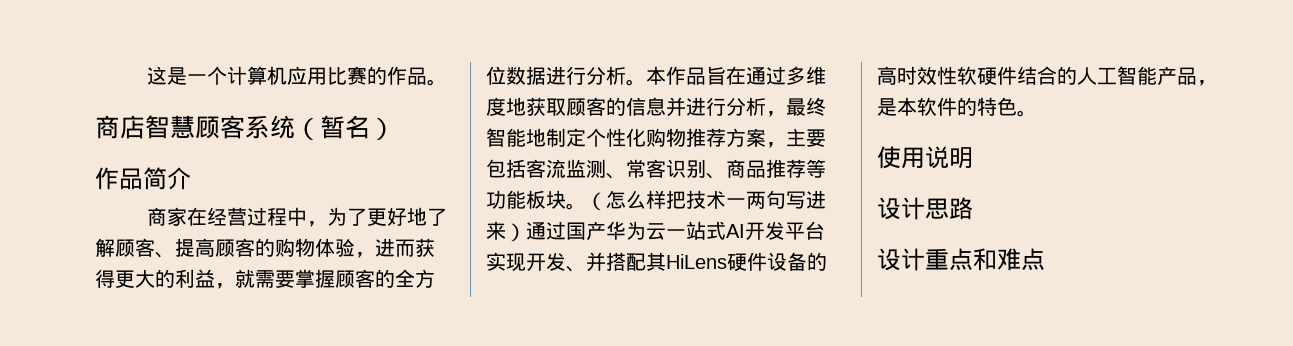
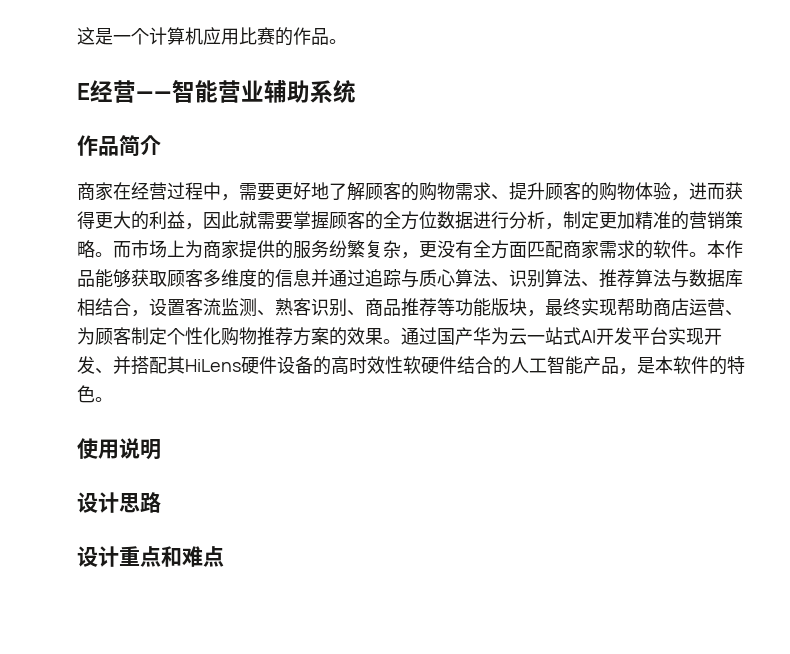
[95,115,245,139] 商店智慧顾客 -> [77,79,310,103] E经营——智能营业辅助
[295,115,395,140] （暂名） -> (356, 91) none
[326,207,367,226] 为了 -> [239,183,275,201] 需要
[155,238,215,258] 、提高 -> [401,182,545,201] 的购物需求、提升
(235, 286) none -> [203,211,239,229] 因此
[626,66,826,86] [486,97,526,116] 。本作品旨在通过多维度地 -> [545,211,743,230] [77,240,743,259] [77,269,131,288] ，制定更加精准的营销策略。而市场上为商家提供的服务纷繁复杂，更没有全方面匹配商家需求的软件。本作品能够
(606, 106) none -> [203,269,257,287] 多维度
[686,97,826,117] [486,128,546,147] 进行分析，最终智能地 -> [329,269,743,288] [77,298,743,317] [77,327,131,345] 通过追踪与质心算法、识别算法、推荐算法与数据库相结合，设置客流监测、熟客识别、商品推荐等功能版块，最终实现帮助商店运营、为顾客
[766,128,826,148] [486,159,826,179] [486,190,826,211] [486,221,526,242] ，主要包括客流监测、常客识别、商品推荐等功能板块。（怎么样把技术一两句写进来） -> [329,327,401,346] 的效果。

